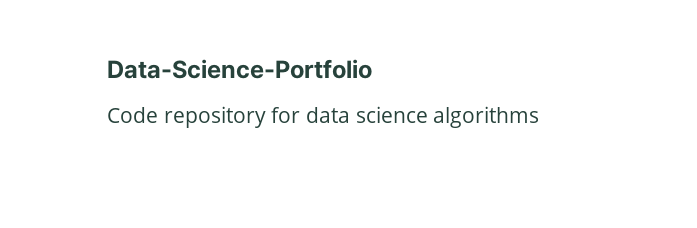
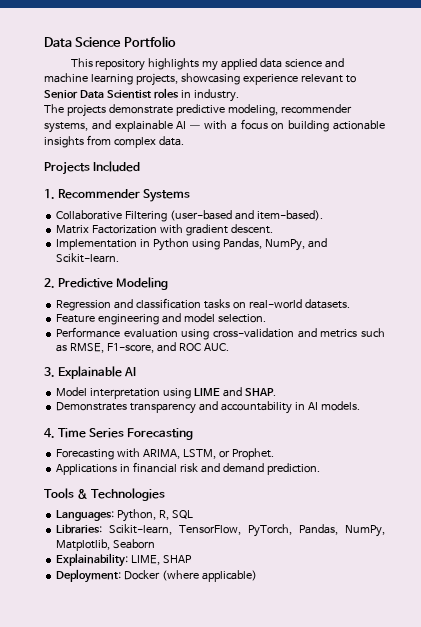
[107,59,372,79] [107,106,540,128] Data-Science-Portfolio // Code repository for data science algorithms -> [44,36,176,47] [70,58,345,71] [44,73,356,86] [44,88,239,102] [44,104,352,117] [44,119,386,133] [44,135,184,148] [44,161,141,175] [44,189,191,202] [56,210,323,222] [56,224,273,236] [56,238,327,251] [56,253,120,263] [44,277,169,290] [56,298,350,311] [56,313,266,325] [56,327,385,340] [56,342,229,353] [44,366,137,379] [56,387,276,399] [56,401,360,414] [44,428,194,440] [56,448,274,460] [56,462,320,475] [44,488,166,501] [56,509,194,522] [56,524,385,537] [56,539,156,551] [56,553,193,567] [56,569,258,583] Data Science Portfolio // This repository highlights my applied data science and machine learning projects, showcasing experience relevant to Senior Data Scientist roles in industry. // The projects demonstrate predictive modeling, recommender systems, and explainable AI — with a focus on building actionable insights from complex data. // Projects Included // 1. Recommender Systems // Collaborative Filtering (user-based and item-based). // Matrix Factorization with gradient descent. // Implementation in Python using Pandas, NumPy, and Scikit-learn. // 2. Predictive Modeling // Regression and classification tasks on real-world datasets. // Feature engineering and model selection. // Performance evaluation using cross-validation and metrics such as RMSE, F1-score, and ROC AUC. // 3. Explainable AI // Model interpretation using LIME and SHAP. // Demonstrates transparency and accountability in AI models. // 4. Time Series Forecasting // Forecasting with ARIMA, LSTM, or Prophet. // Applications in financial risk and demand prediction. // Tools & Technologies // Languages: Python, R, SQL // Libraries: Scikit-learn, TensorFlow, PyTorch, Pandas, NumPy, Matplotlib, Seaborn // Explainability: LIME, SHAP // Deployment: Docker (where applicable)

